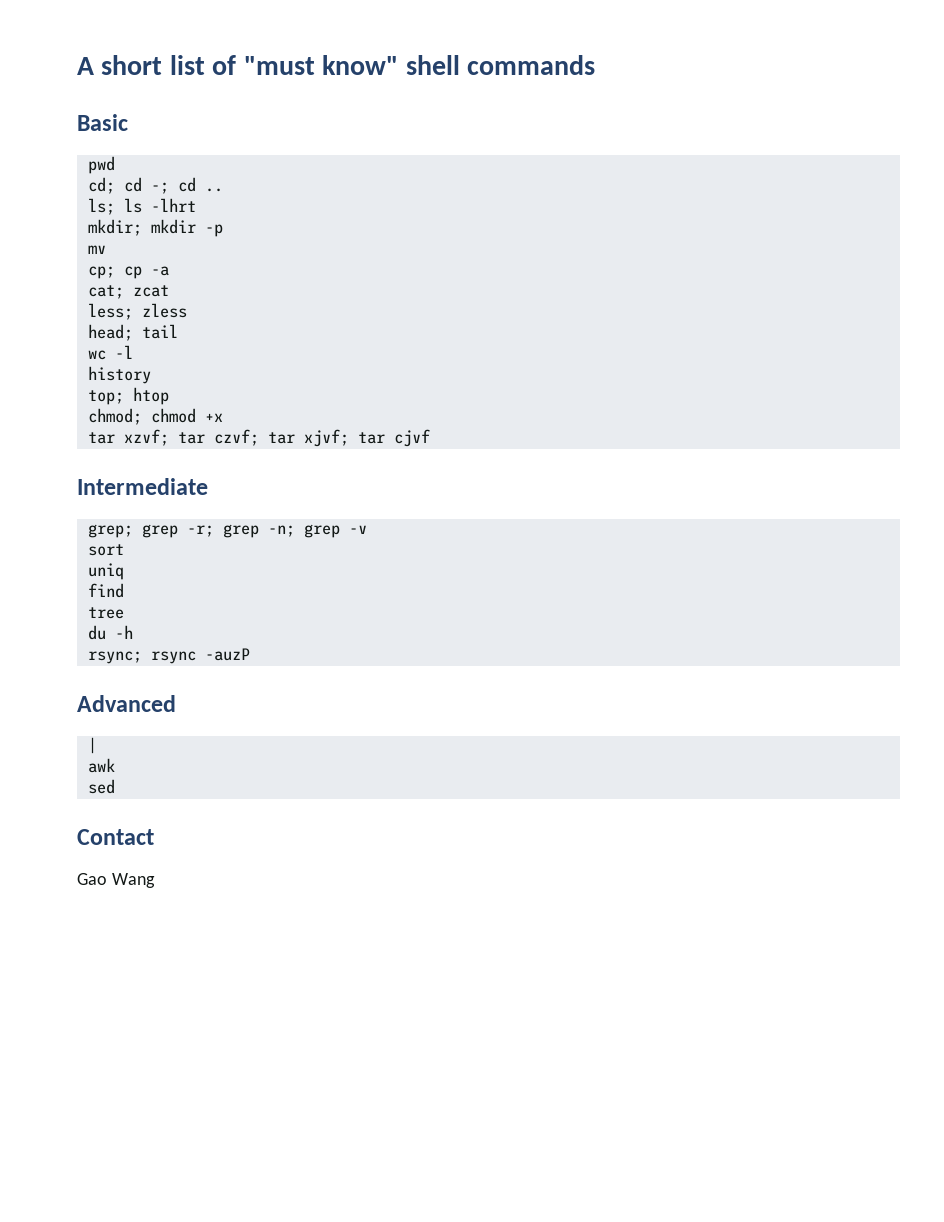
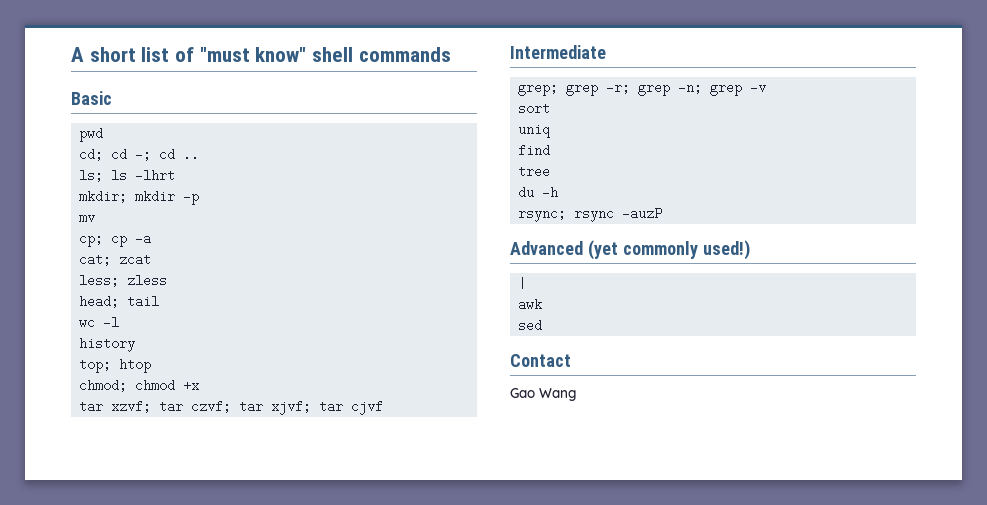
(176, 703) none -> [587,240,750,260] (yet commonly used!)

